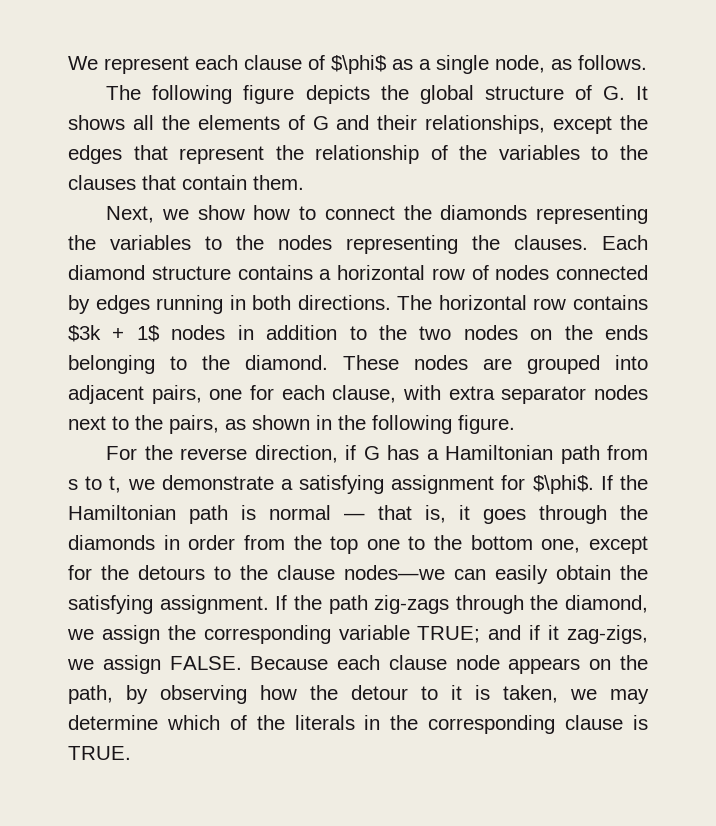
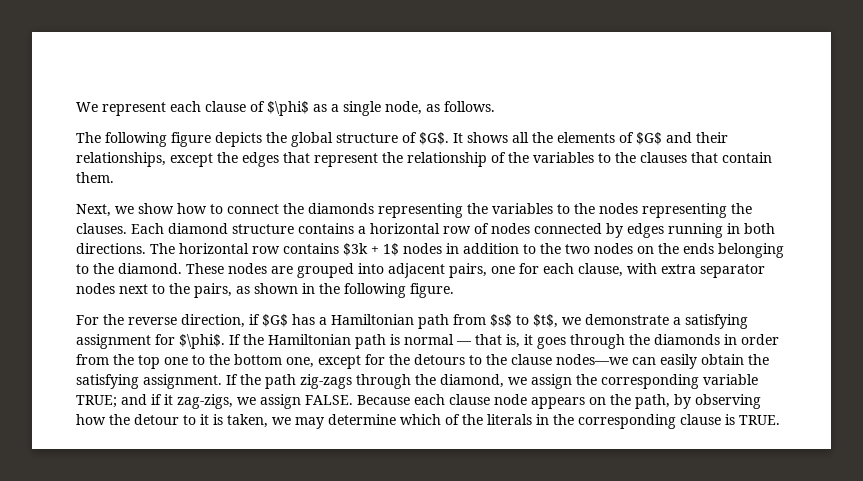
[602,86,625,100] G. -> [419,132,449,145] $G$.
[312,116,329,130] G -> [636,132,662,145] $G$
[363,446,380,460] G -> [262,314,288,327] $G$
[68,476,122,493] s to t, -> [490,314,558,328] $s$ to $t$,

